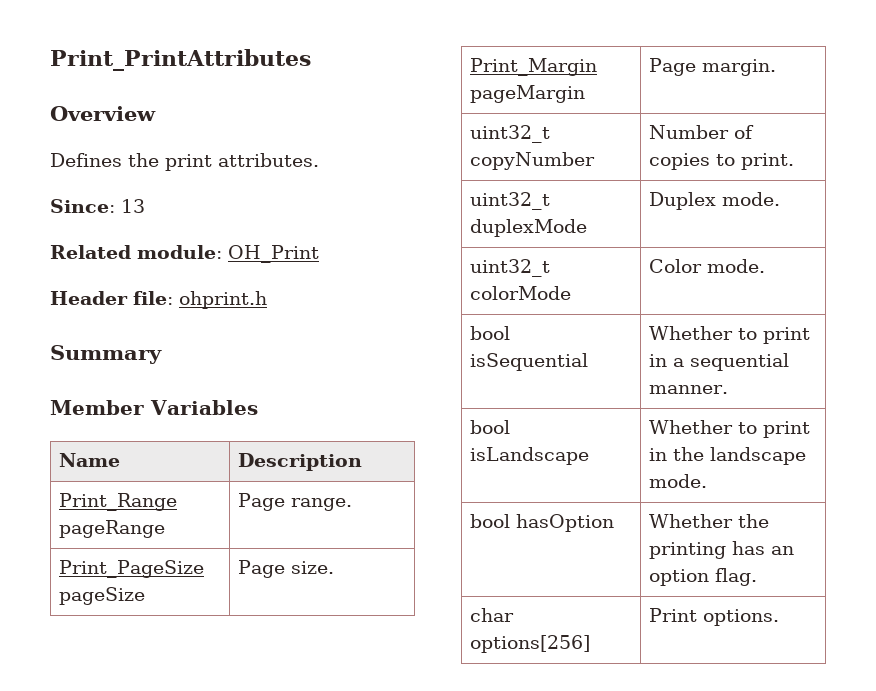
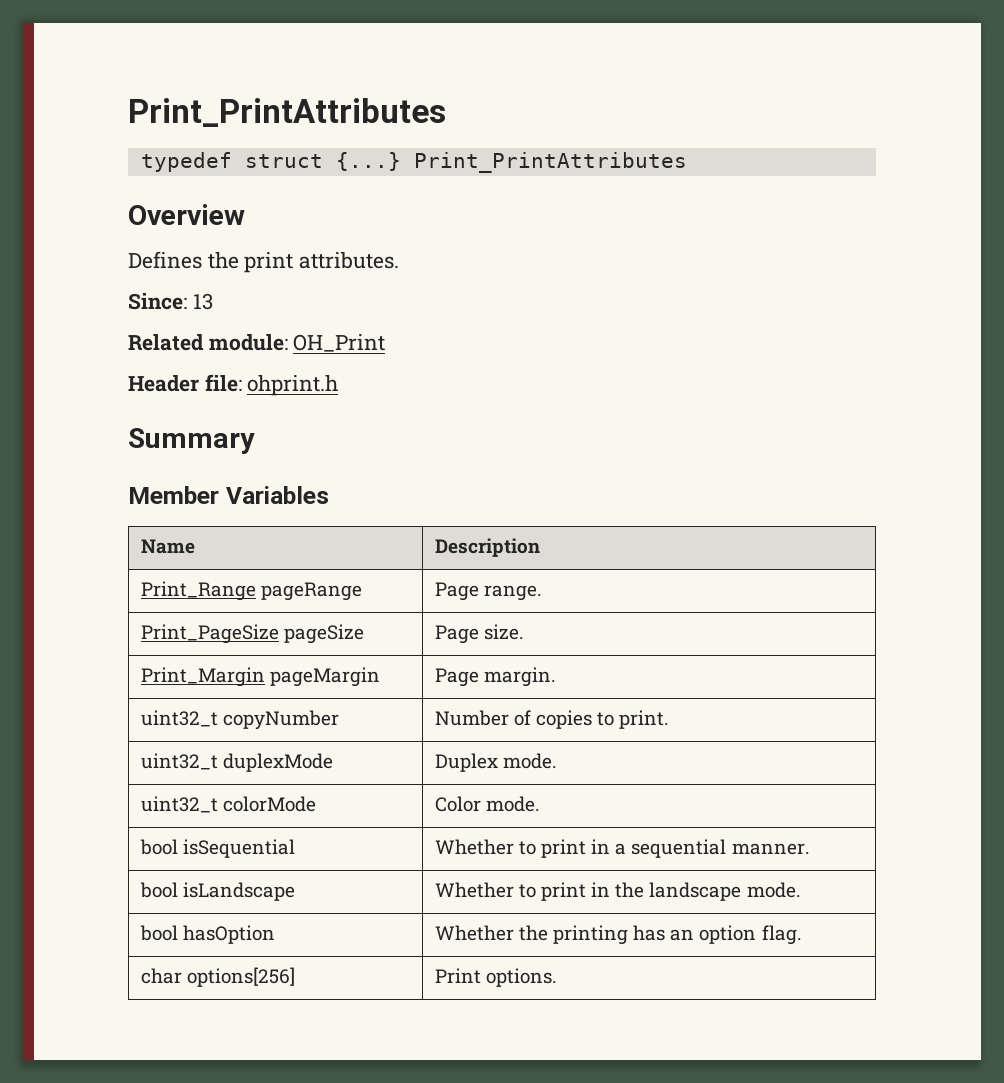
[50,49,311,71] Print_PrintAttributes -> [128,98,446,127] [140,152,687,173] Print_PrintAttributes // typedef struct {...} Print_PrintAttributes

